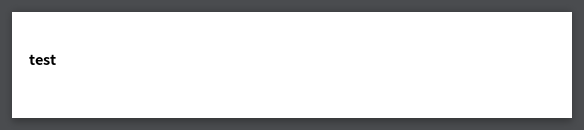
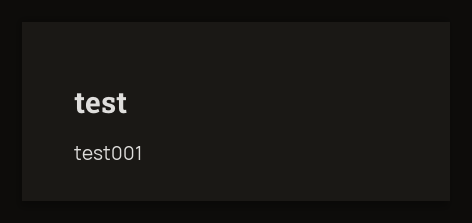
(56, 59) none -> [74,146,142,160] // test001

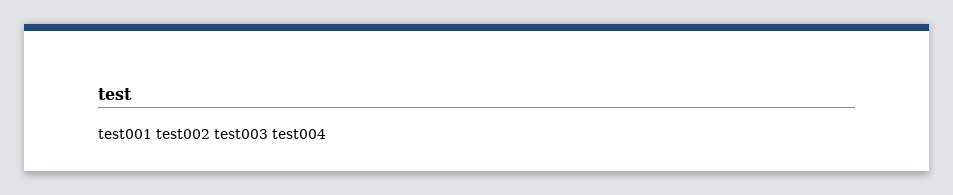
(142, 153) none -> [156,129,326,139] test002 test003 test004

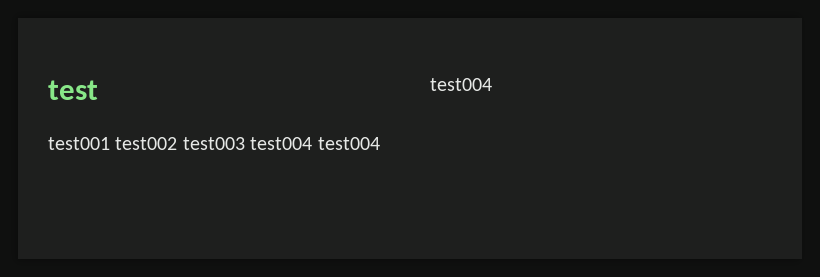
(326, 134) none -> [317,137,380,150] [430,78,492,91] test004 test004

